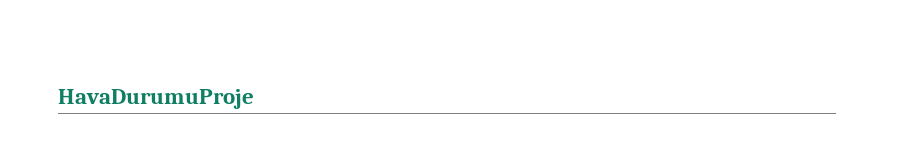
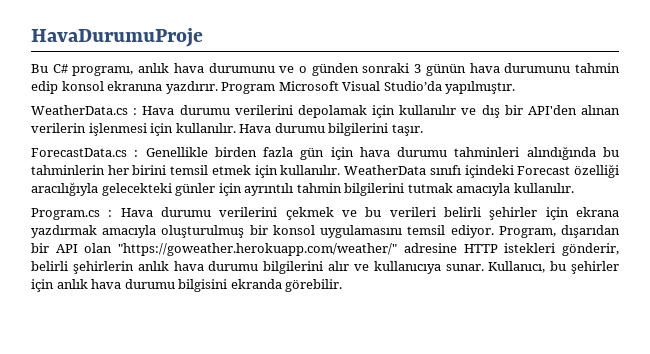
(254, 99) none -> [31,63,621,76] [31,81,516,94] [31,105,621,118] [31,123,423,136] [31,146,619,160] [31,164,619,178] [31,182,574,196] [31,207,619,220] [31,225,620,238] [31,243,620,256] [31,261,619,274] [31,279,343,292] // Bu C# programı, anlık hava durumunu ve o günden sonraki 3 günün hava durumunu tahmin edip konsol ekranına yazdırır. Program Microsoft Visual Studio’da yapılmıştır. // WeatherData.cs : Hava durumu verilerini depolamak için kullanılır ve dış bir API'den alınan verilerin işlenmesi için kullanılır. Hava durumu bilgilerini taşır. // ForecastData.cs : Genellikle birden fazla gün için hava durumu tahminleri alındığında bu tahminlerin her birini temsil etmek için kullanılır. WeatherData sınıfı içindeki Forecast özelliği aracılığıyla gelecekteki günler için ayrıntılı tahmin bilgilerini tutmak amacıyla kullanılır. // Program.cs : Hava durumu verilerini çekmek ve bu verileri belirli şehirler için ekrana yazdırmak amacıyla oluşturulmuş bir konsol uygulamasını temsil ediyor. Program, dışarıdan bir API olan "https://goweather.herokuapp.com/weather/" adresine HTTP istekleri gönderir, belirli şehirlerin anlık hava durumu bilgilerini alır ve kullanıcıya sunar. Kullanıcı, bu şehirler için anlık hava durumu bilgisini ekranda görebilir.

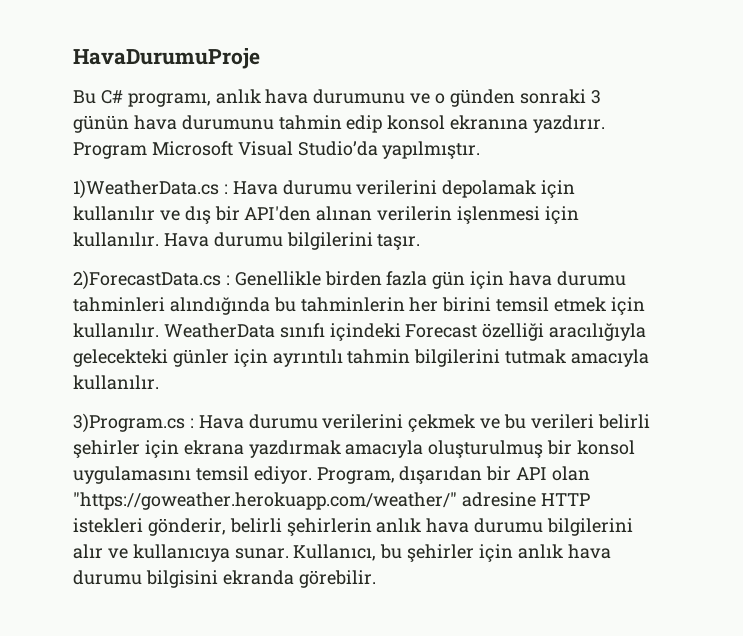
[31,105,128,115] WeatherData.cs -> [73,179,219,199] 1)WeatherData.cs
[31,148,127,157] ForecastData.cs -> [73,270,221,290] 2)ForecastData.cs
[31,208,100,220] Program.cs -> [73,413,185,433] 3)Program.cs

